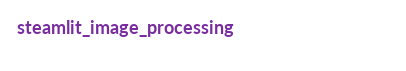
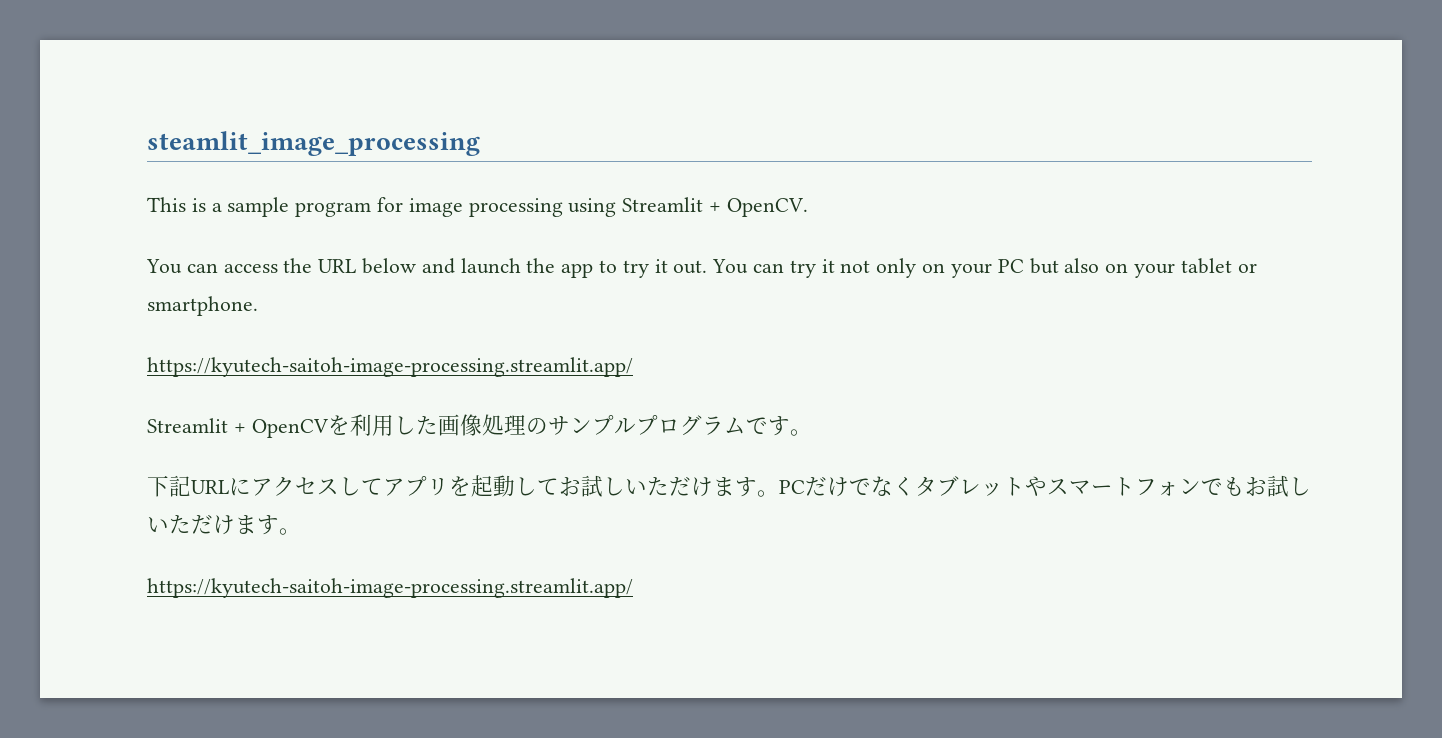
(234, 28) none -> [147,197,808,217] [146,258,1257,278] [147,296,258,316] [147,357,633,377] [147,414,812,438] [147,475,1311,497] [147,514,301,535] [147,578,633,598] // This is a sample program for image processing using Streamlit + OpenCV. // You can access the URL below and launch the app to try it out. You can try it not only on your PC but also on your tablet or smartphone. // https://kyutech-saitoh-image-processing.streamlit.app/ // Streamlit + OpenCVを利用した画像処理のサンプルプログラムです。 // 下記URLにアクセスしてアプリを起動してお試しいただけます。PCだけでなくタブレットやスマートフォンでもお試しいただけます。 // https://kyutech-saitoh-image-processing.streamlit.app/

